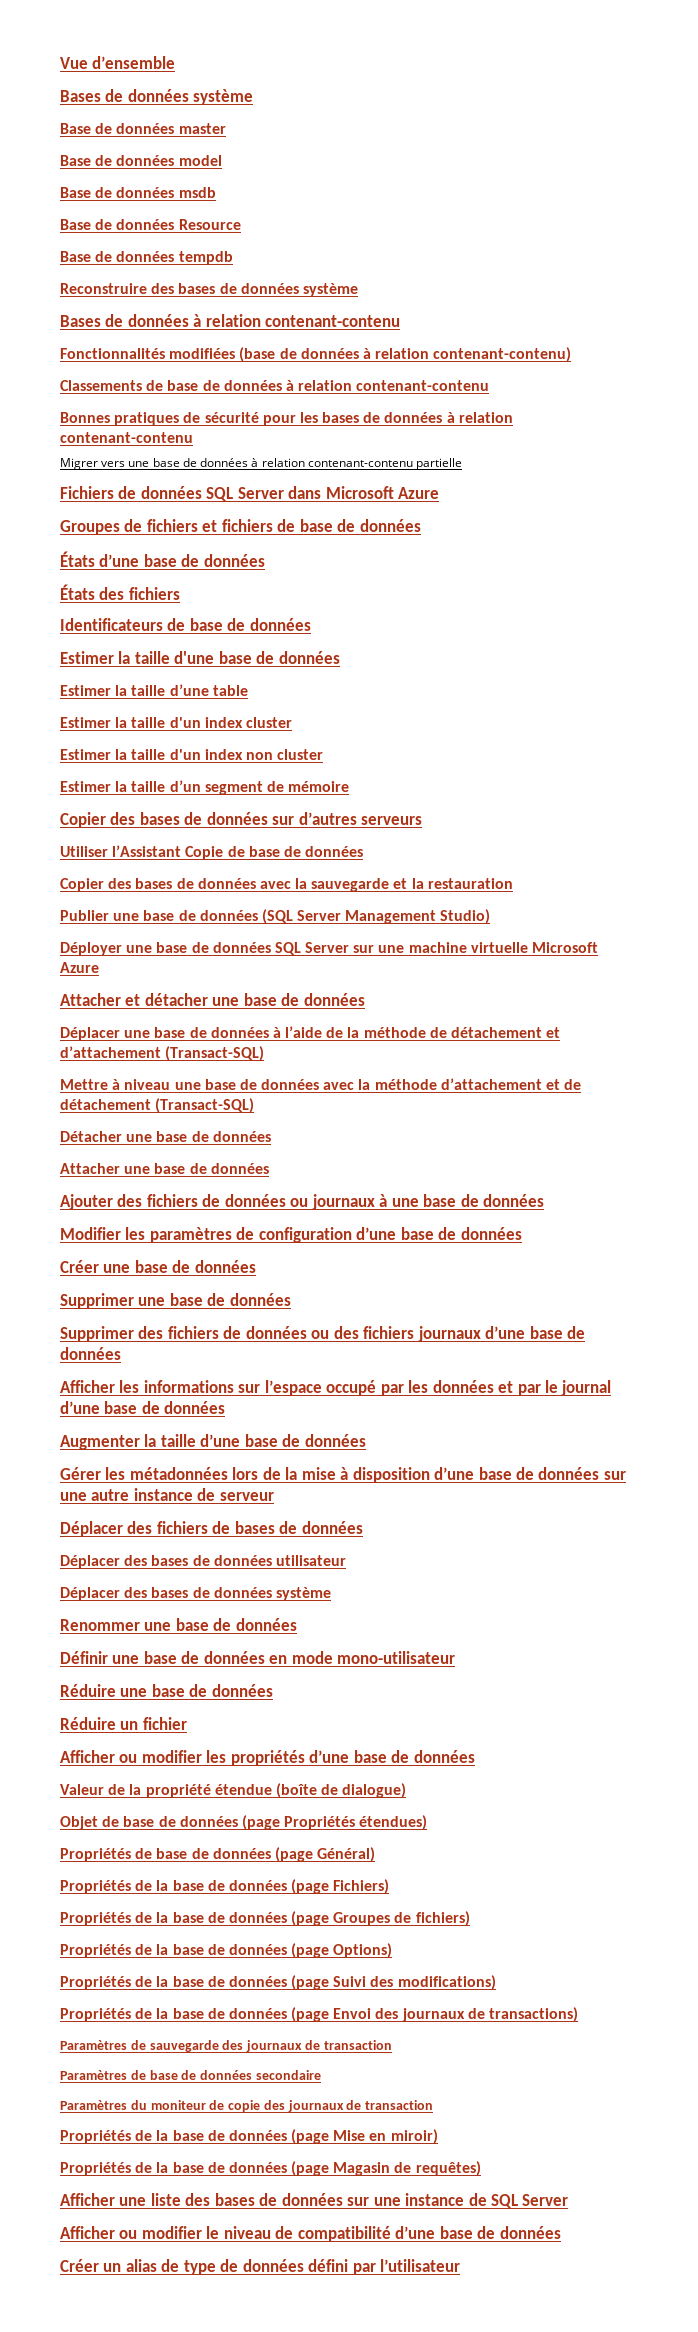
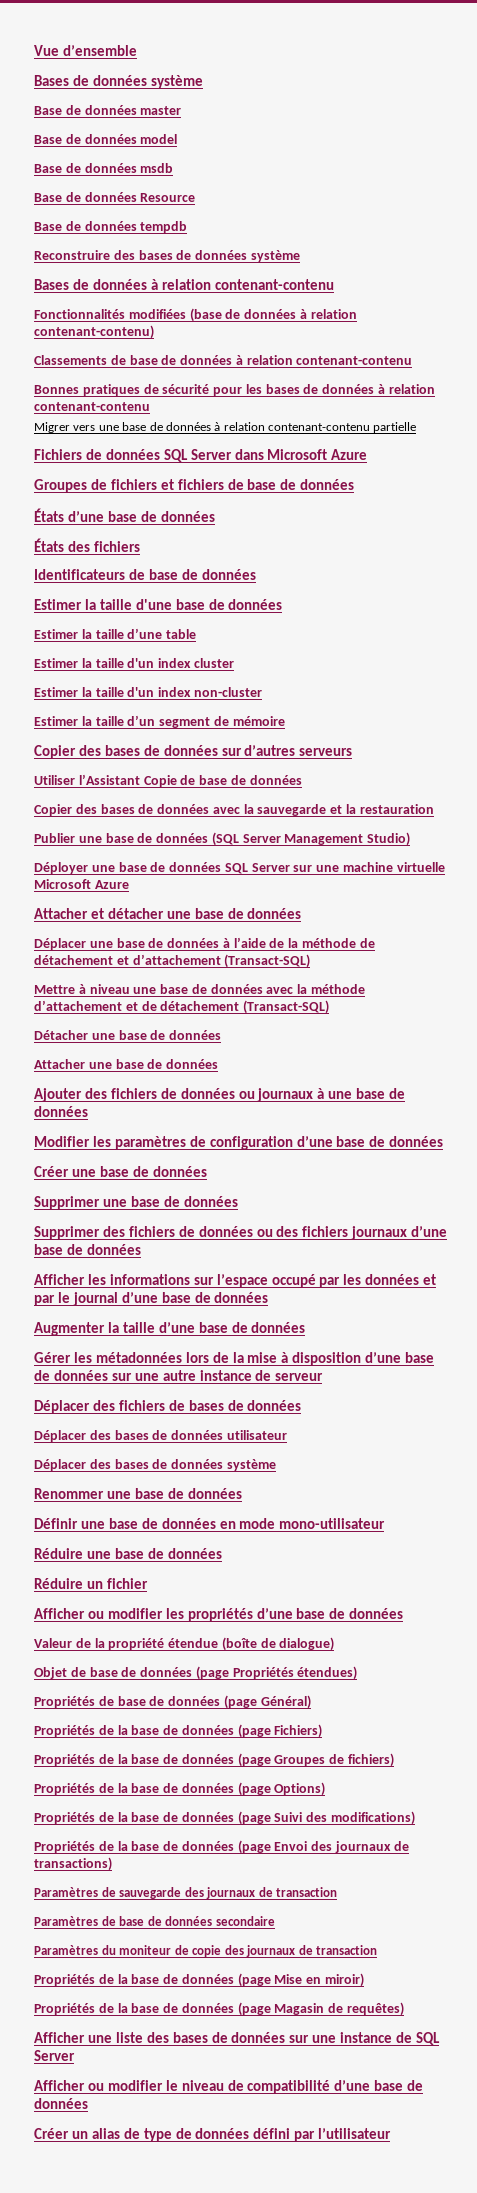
[245,749,324,760] non cluster -> [193,687,262,697] non-cluster

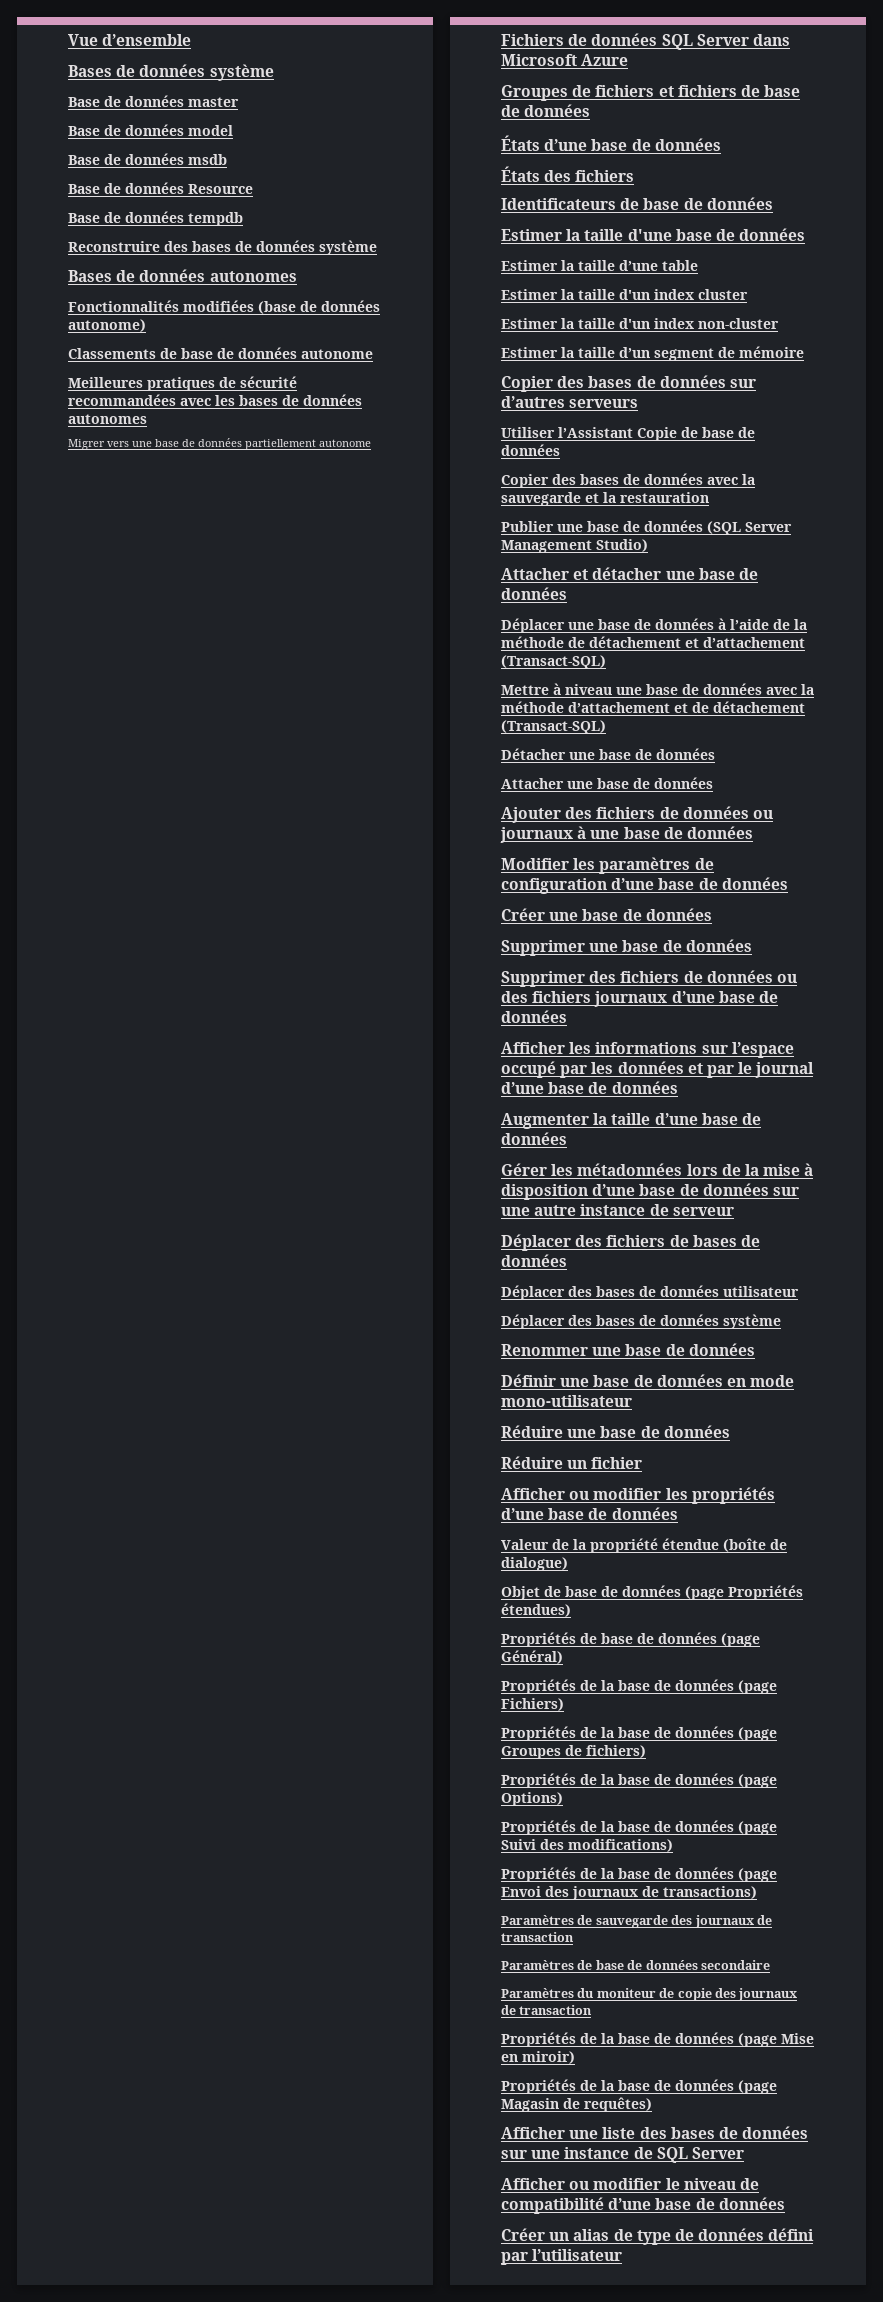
[150,279,334,290] à relation contenant-contenu -> [209,271,297,282] autonomes
[299,309,357,319] [34,325,154,339] à relation contenant-contenu) -> [68,319,146,332] autonome)
[235,355,413,365] [34,385,79,394] à relation contenant-contenu // Bonnes -> [301,349,373,359] [68,377,143,388] autonome // Meilleures
[213,387,243,396] pour -> [68,394,211,406] recommandées avec
[378,384,435,394] [34,402,150,411] à relation contenant-contenu -> [68,414,147,424] autonomes
[214,422,417,433] à relation contenant-contenu partielle -> [245,439,371,450] partiellement autonome
[34,862,445,874] [34,879,129,889] // Déployer une base de données SQL Server sur une machine virtuelle Microsoft Azure -> (648, 545) none

